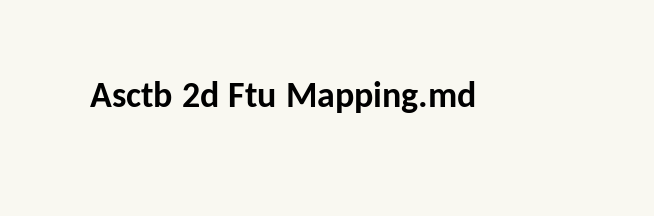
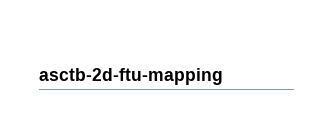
[90,81,477,113] Asctb 2d Ftu Mapping.md -> [39,68,223,85] asctb-2d-ftu-mapping

